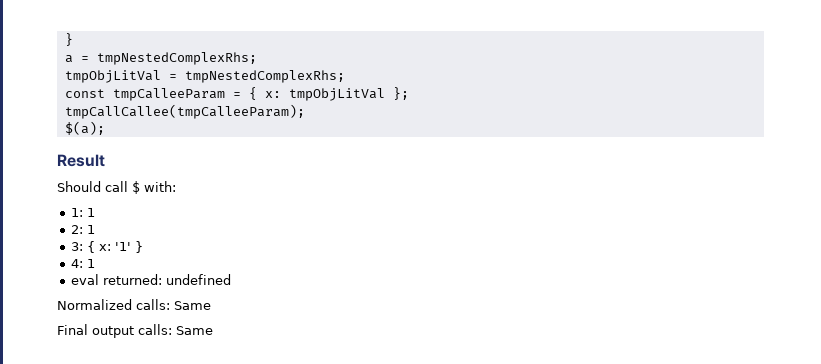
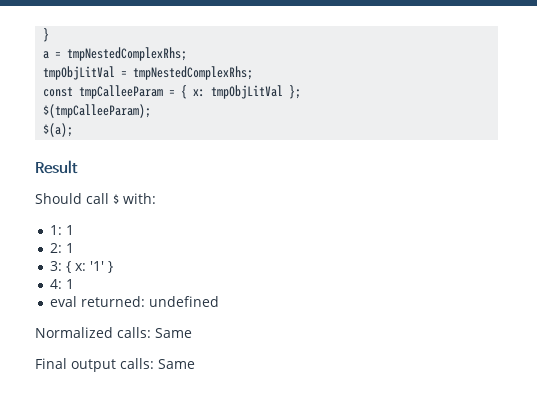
[64,104,305,119] tmpCallCallee(tmpCalleeParam); -> [43,104,152,118] $(tmpCalleeParam);

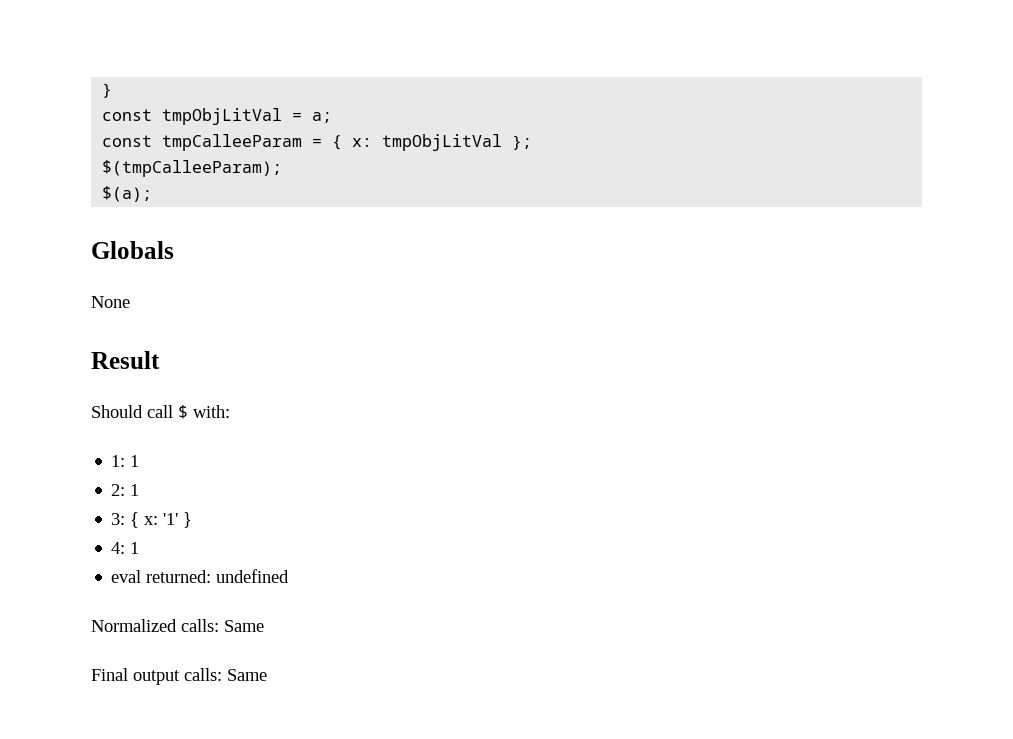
[43,28,50,42] [43,47,188,61] } // a = tmpNestedComplexRhs; // -> [102,83,113,98] [102,109,153,121] } // const
[133,66,254,80] tmpNestedComplexRhs; -> [312,112,333,123] a;
(74, 130) none -> [91,241,174,259] [91,296,130,308] // Globals // None

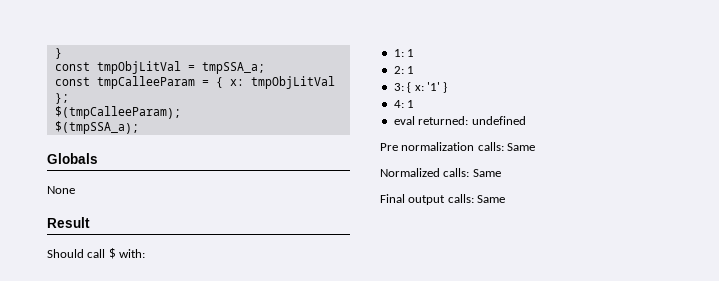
[312,112,333,123] a; -> [201,62,265,74] tmpSSA_a;
[102,186,153,202] $(a); -> [54,121,139,134] $(tmpSSA_a);
(290, 576) none -> [380,142,536,151] // Pre normalization calls: Same

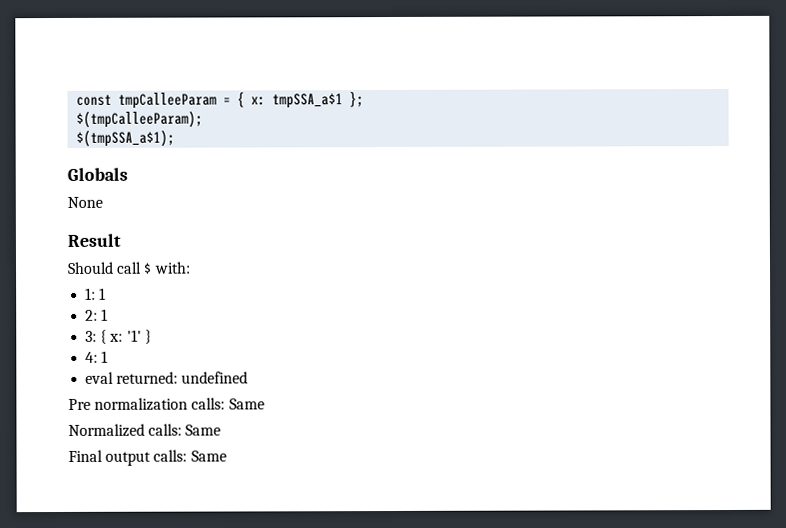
[54,48,62,59] [54,61,265,74] } // const tmpObjLitVal = tmpSSA_a; // -> (76, 100) none
[250,76,335,89] tmpObjLitVal -> [272,93,344,109] tmpSSA_a$1
[54,121,139,134] $(tmpSSA_a); -> [76,129,176,147] $(tmpSSA_a$1);

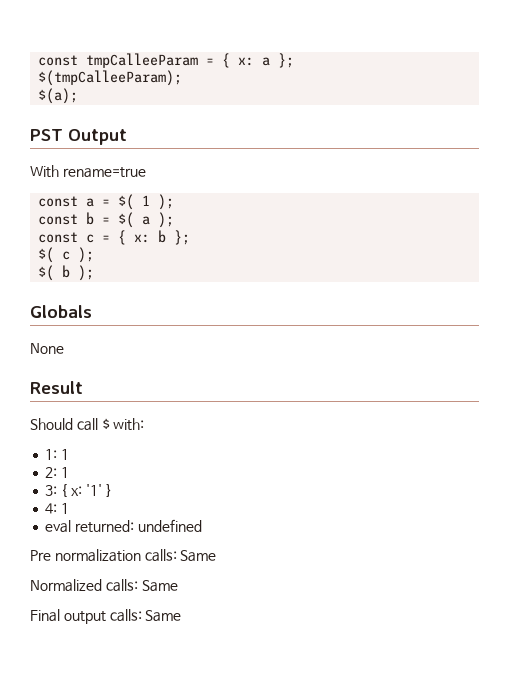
[272,93,344,109] tmpSSA_a$1 -> [262,57,271,66] a
[76,129,176,147] $(tmpSSA_a$1); -> [38,88,79,104] [30,129,127,145] [30,165,146,178] [38,194,175,210] [38,212,175,228] [38,230,191,245] [38,247,95,263] [38,265,95,281] $(a); // PST Output // With rename=true // const a = $( 1 ); // const b = $( a ); // const c = { x: b }; // $( c ); // $( b );

